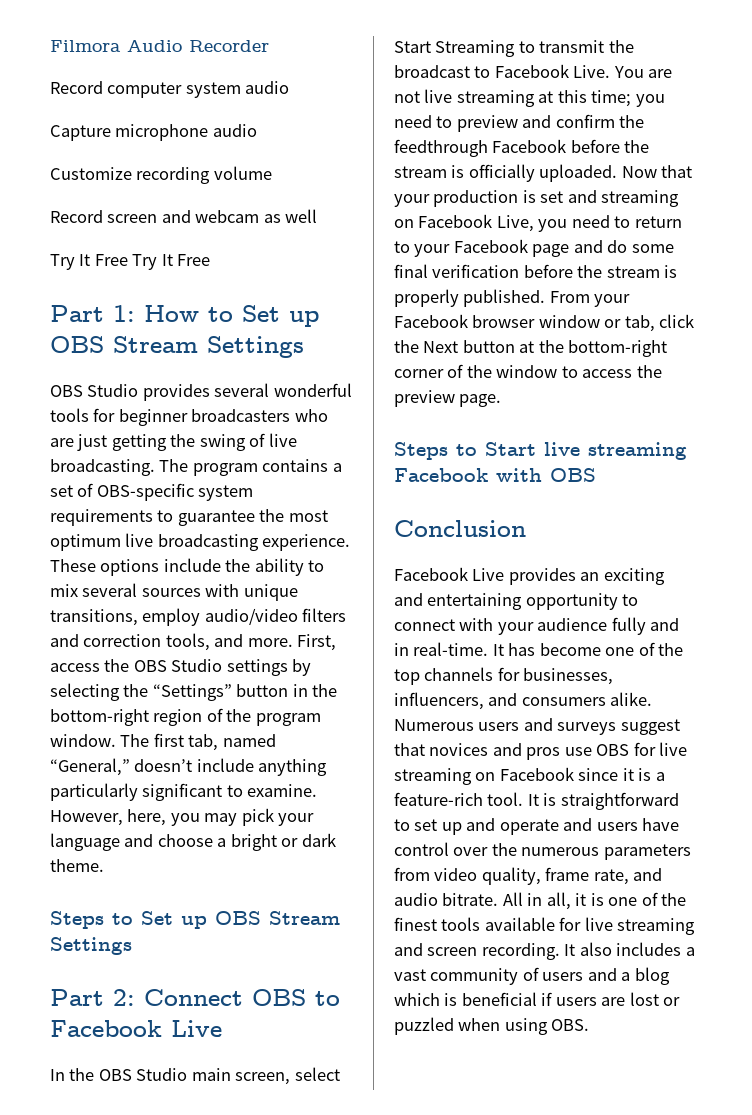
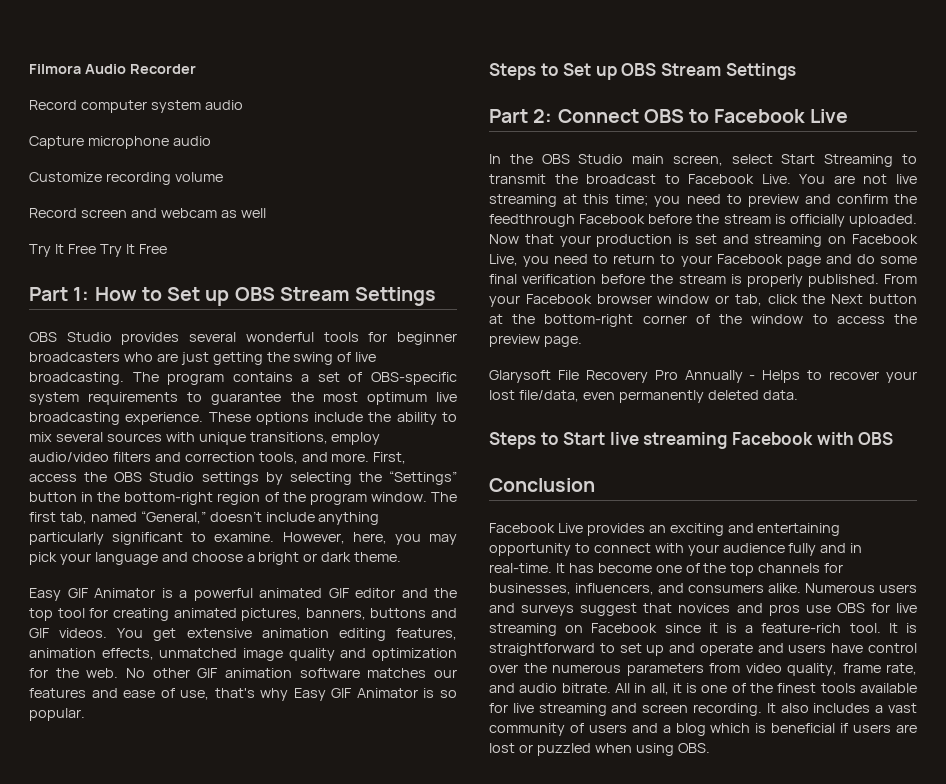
(104, 865) none -> [29,588,457,601] [29,608,457,621] [29,628,457,641] [29,648,458,661] [29,668,458,678] [29,688,458,701] [29,708,85,721] // Easy GIF Animator is a powerful animated GIF editor and the top tool for creating animated pictures, banners, buttons and GIF videos. You get extensive animation editing features, animation effects, unmatched image quality and optimization for the web. No other GIF animation software matches our features and ease of use, that's why Easy GIF Animator is so popular.
(502, 400) none -> [489,370,918,383] [489,390,798,403] // Glarysoft File Recovery Pro Annually - Helps to recover your lost file/data, even permanently deleted data.

